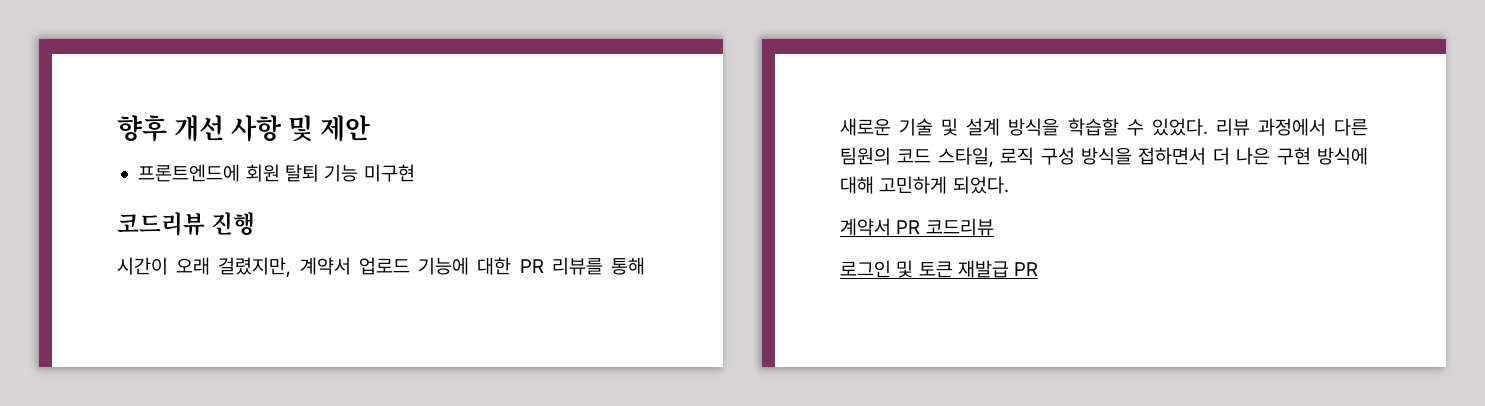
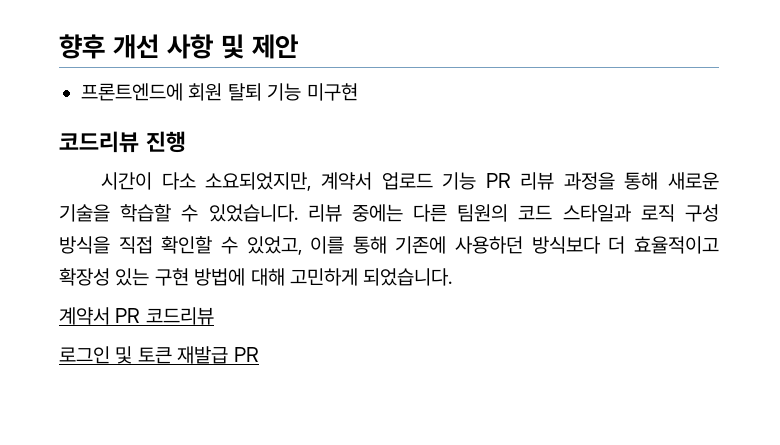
[176,257,645,277] [840,118,1326,136] 오래 걸렸지만, 계약서 업로드 기능에 대한 PR 리뷰를 통해 새로운 기술 및 설계 방식을 학습할 수 있었다. 리뷰 과정에서 -> [161,172,719,191] [59,204,403,222] 다소 소요되었지만, 계약서 업로드 기능 PR 리뷰 과정을 통해 새로운 기술을 학습할 수 있었습니다. 리뷰 중에는
[937,147,994,167] 스타일, -> [562,204,631,222] 스타일과
[1138,147,1368,165] 접하면서 더 나은 구현 방식에 -> [118,236,719,255] [59,268,246,286] 직접 확인할 수 있었고, 이를 통해 기존에 사용하던 방식보다 더 효율적이고 확장성 있는 구현 방법에
[952,176,1009,194] 되었다. -> [363,268,453,286] 되었습니다.

